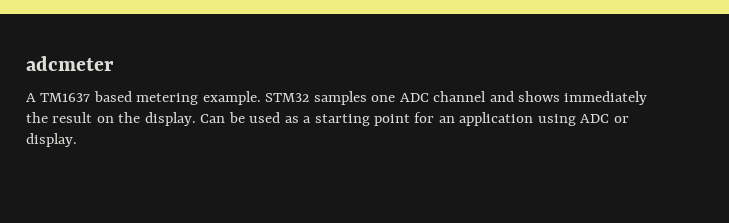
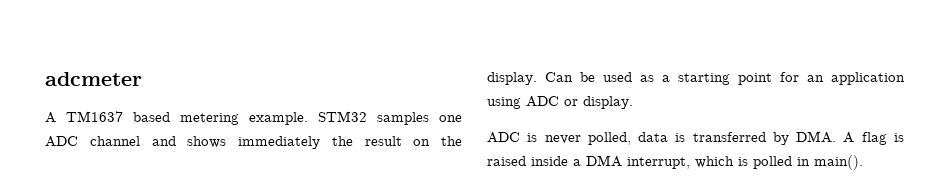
(77, 140) none -> [487,131,904,145] [487,155,863,170] // ADC is never polled, data is transferred by DMA. A flag is raised inside a DMA interrupt, which is polled in main().

